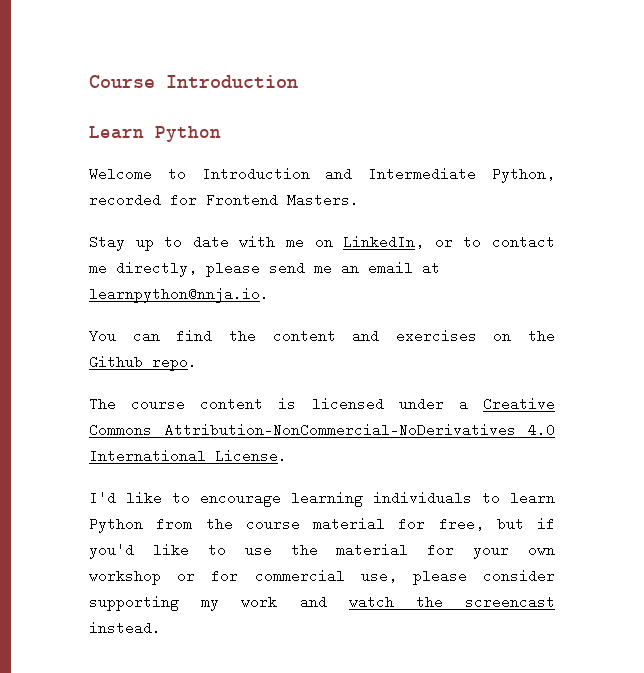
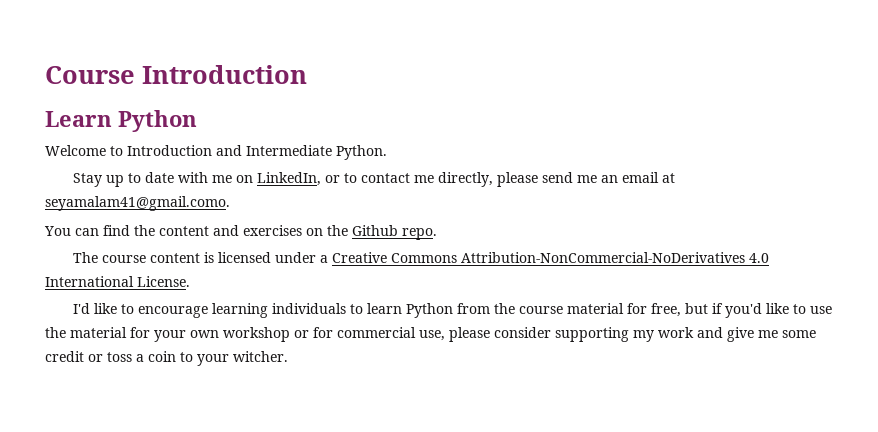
[492,167,555,183] [89,193,359,207] Python, recorded for Frontend Masters. -> [336,145,387,160] Python.
[89,287,269,303] learnpython@nnja.io. -> [45,196,230,211] seyamalam41@gmail.como.
[348,595,555,609] [89,621,161,635] watch the screencast instead. -> [727,327,816,342] [45,351,288,366] give me some credit or toss a coin to your witcher.

